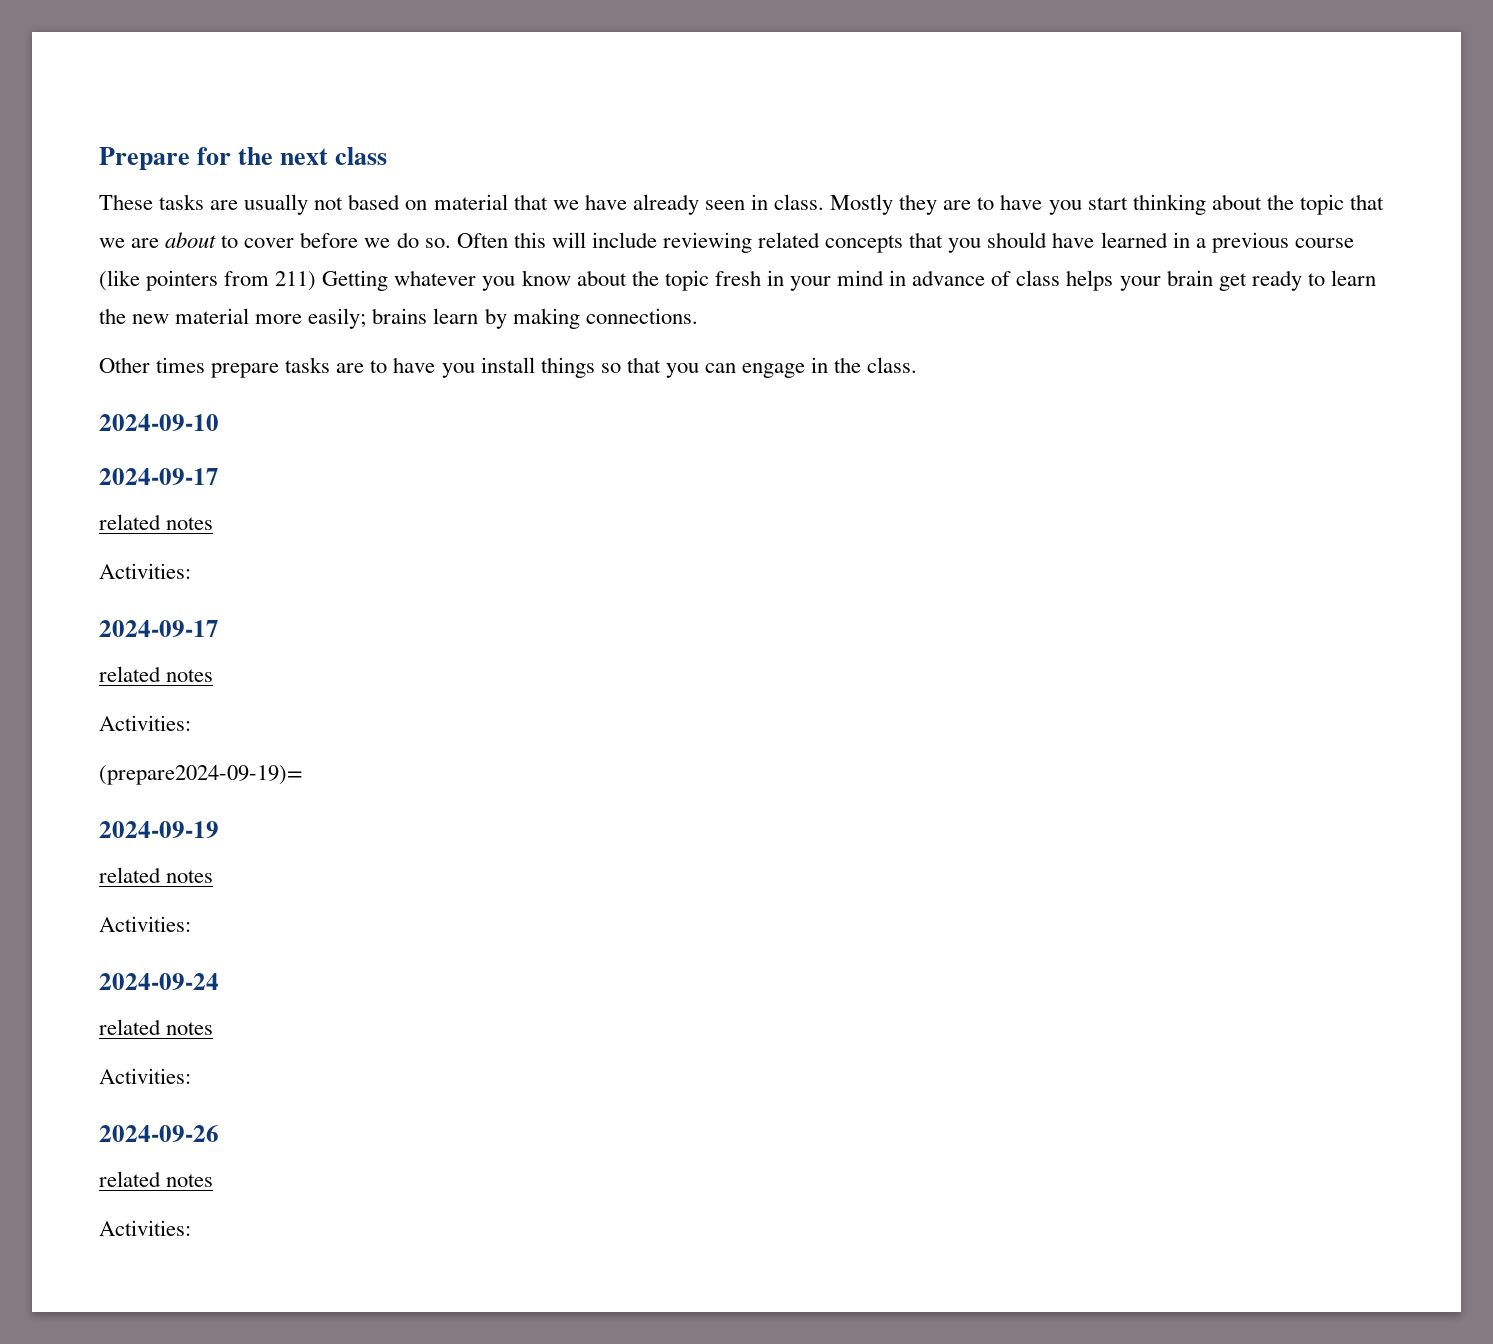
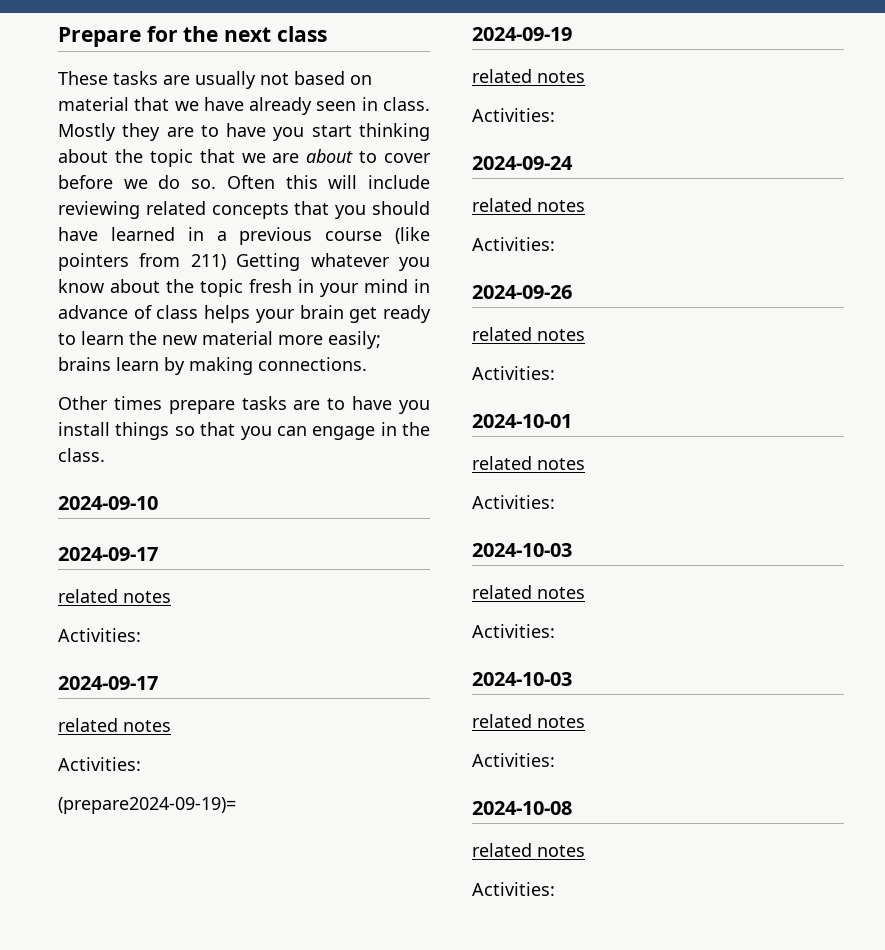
(191, 1228) none -> [472,414,572,428] [472,456,585,470] [472,495,555,509] [472,543,572,557] [472,585,585,599] [472,624,555,638] [472,672,572,686] [472,714,585,728] [472,753,555,767] [472,801,572,815] [472,843,585,857] [472,882,555,896] // 2024-10-01 // related notes // Activities: // 2024-10-03 // related notes // Activities: // 2024-10-03 // related notes // Activities: // 2024-10-08 // related notes // Activities:

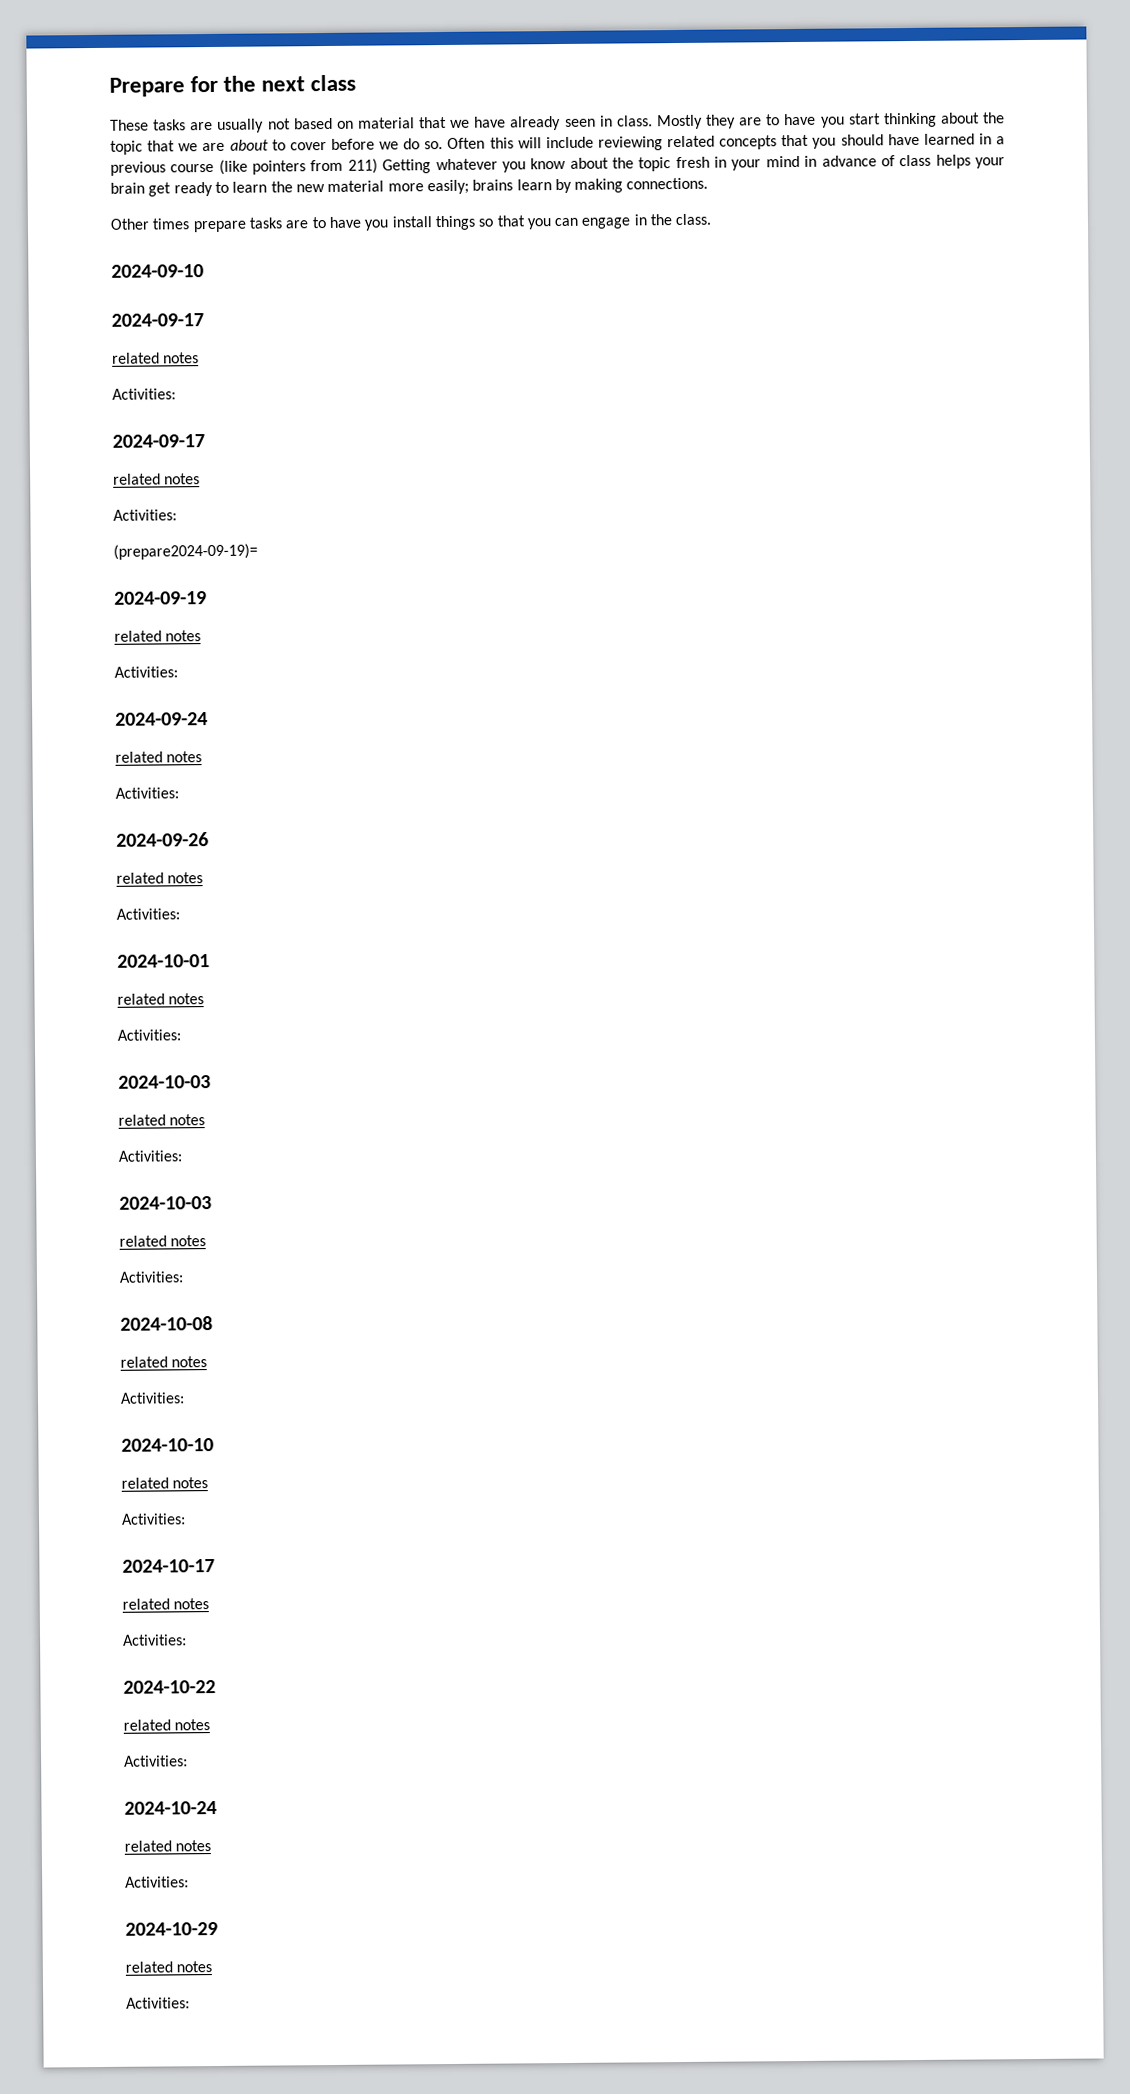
(555, 889) none -> [121,1438,214,1452] [121,1477,209,1489] [121,1513,186,1525] [122,1559,215,1573] [122,1598,210,1610] [123,1634,187,1646] [123,1680,216,1694] [123,1719,211,1731] [124,1755,188,1767] [124,1801,217,1815] [124,1840,212,1852] [125,1876,189,1888] [125,1922,218,1936] [125,1961,213,1973] [126,1997,190,2009] // 2024-10-10 // related notes // Activities: // 2024-10-17 // related notes // Activities: // 2024-10-22 // related notes // Activities: // 2024-10-24 // related notes // Activities: // 2024-10-29 // related notes // Activities:

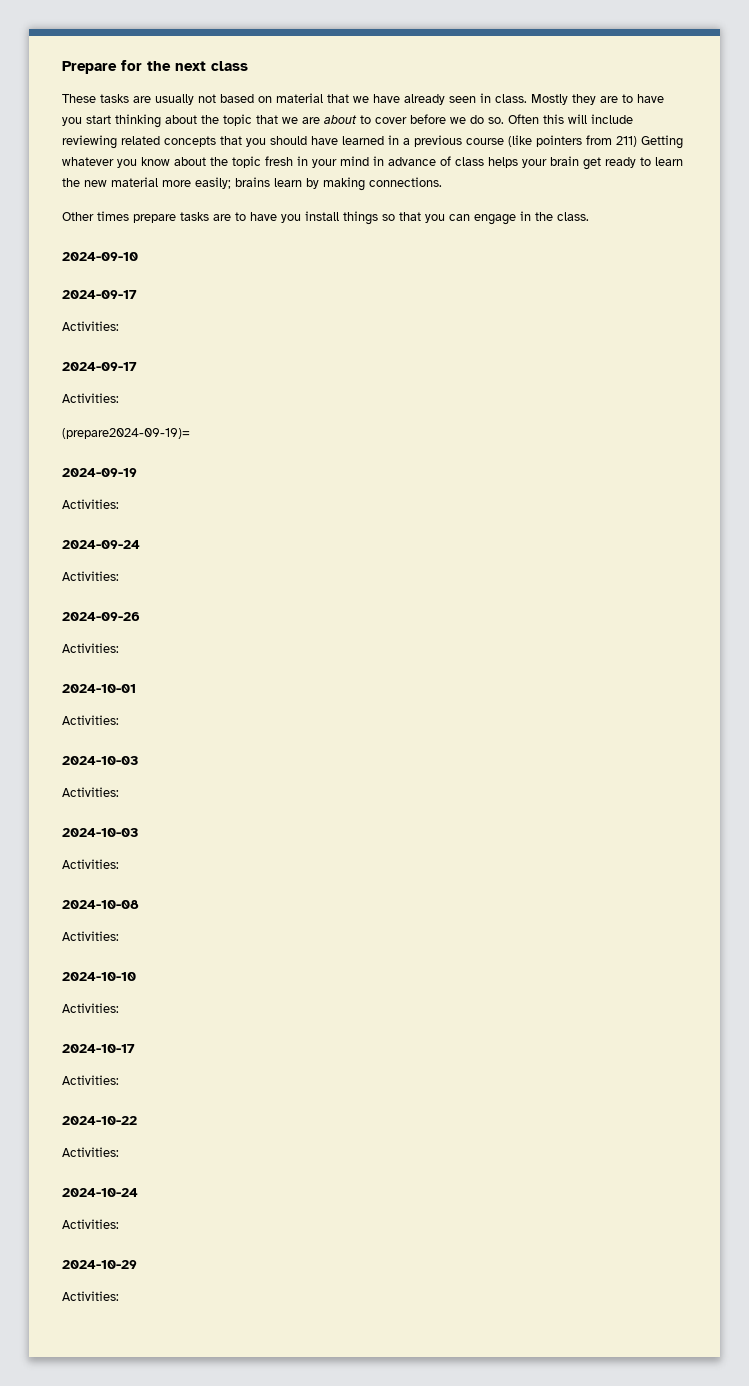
[112,352,200,364] // related notes -> (137, 294) none
[113,473,201,485] // related notes -> (137, 366) none
[114,630,202,642] // related notes -> (137, 472) none
[115,751,203,763] // related notes -> (140, 544) none
[116,872,204,884] // related notes -> (140, 616) none
[117,993,205,1005] [117,1029,181,1041] [118,1075,211,1089] [118,1114,206,1126] [118,1150,182,1162] [119,1196,212,1210] [119,1235,207,1247] // related notes // Activities: // 2024-10-03 // related notes // Activities: // 2024-10-03 // related notes -> [62,715,119,725] [62,756,138,765] [62,787,119,797] [62,828,138,837] // Activities: // 2024-10-03 // Activities: // 2024-10-03
[120,1356,208,1368] // related notes -> (139, 904) none
[121,1477,209,1489] // related notes -> (136, 976) none
[122,1598,210,1610] // related notes -> (135, 1048) none
[123,1719,211,1731] // related notes -> (137, 1120) none
[124,1840,212,1852] // related notes -> (138, 1192) none
[125,1961,213,1973] // related notes -> (137, 1264) none

